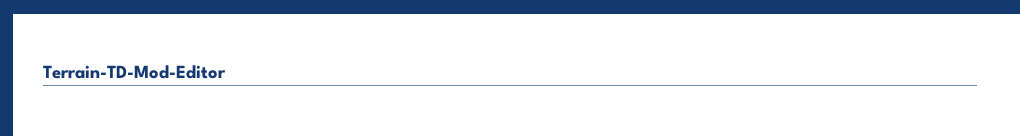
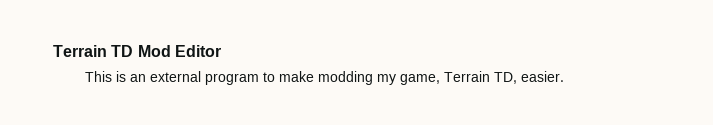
[43,65,226,79] Terrain-TD-Mod-Editor -> [53,45,221,57] [84,71,564,85] Terrain TD Mod Editor // This is an external program to make modding my game, Terrain TD, easier.

